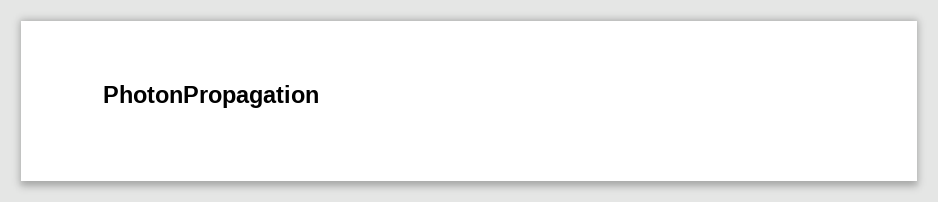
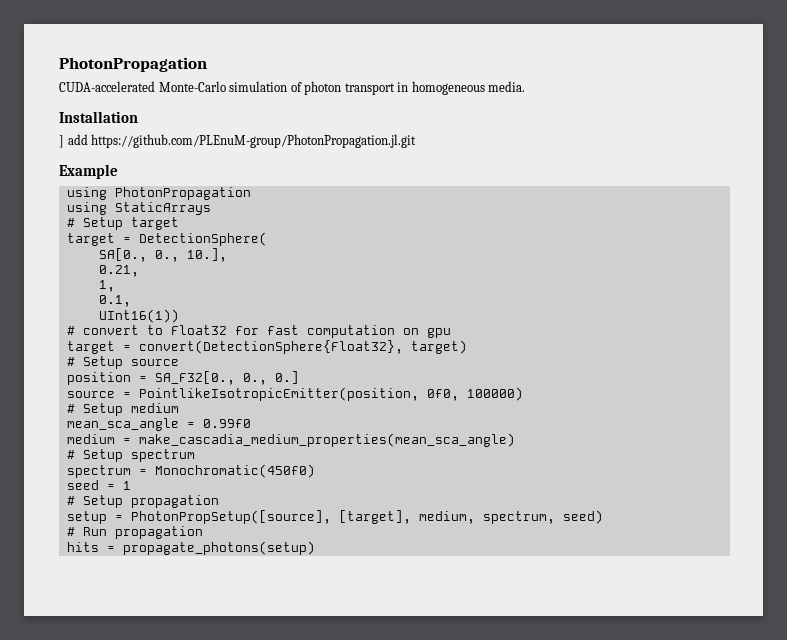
[103,85,319,108] PhotonPropagation -> [59,57,207,72] [59,81,526,95] [59,111,138,123] [59,134,417,148] [59,164,118,179] [66,187,251,200] [66,202,211,215] [66,217,179,230] [66,232,267,246] [98,248,227,262] [98,265,139,277] [98,280,115,292] [98,295,131,307] [98,309,179,323] [66,325,451,338] [66,340,467,354] [66,356,179,369] [66,371,299,385] [66,387,523,401] [66,403,179,416] [66,418,251,431] [66,433,515,447] [66,449,195,462] [66,464,315,478] [66,480,131,490] [66,495,219,508] [66,510,603,524] [66,526,203,539] [66,541,315,555] PhotonPropagation // CUDA-accelerated Monte-Carlo simulation of photon transport in homogeneous media. // Installation // ] add https://github.com/PLEnuM-group/PhotonPropagation.jl.git // Example // using PhotonPropagation // using StaticArrays // # Setup target // target = DetectionSphere( // SA[0., 0., 10.], // 0.21, // 1, // 0.1, // UInt16(1)) // # convert to Float32 for fast computation on gpu // target = convert(DetectionSphere{Float32}, target) // # Setup source // position = SA_F32[0., 0., 0.] // source = PointlikeIsotropicEmitter(position, 0f0, 100000) // # Setup medium // mean_sca_angle = 0.99f0 // medium = make_cascadia_medium_properties(mean_sca_angle) // # Setup spectrum // spectrum = Monochromatic(450f0) // seed = 1 // # Setup propagation // setup = PhotonPropSetup([source], [target], medium, spectrum, seed) // # Run propagation // hits = propagate_photons(setup)

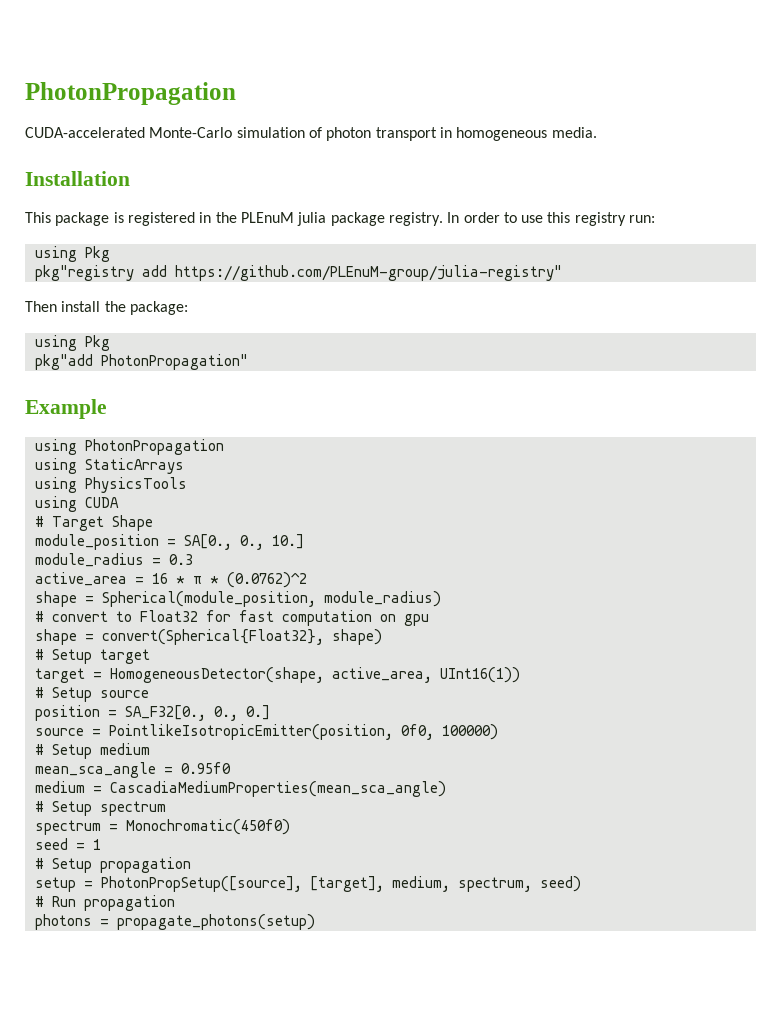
[59,134,417,148] ] add https://github.com/PLEnuM-group/PhotonPropagation.jl.git -> [25,212,656,226] [34,246,110,262] [34,265,562,281] [25,301,188,315] [34,335,110,351] [34,354,248,370] This package is registered in the PLEnuM julia package registry. In order to use this registry run: // using Pkg // pkg"registry add https://github.com/PLEnuM-group/julia-registry" // Then install the package: // using Pkg // pkg"add PhotonPropagation"
[66,217,179,230] [66,232,267,246] [98,248,227,262] [98,265,139,277] [98,280,115,292] [98,295,131,307] [98,309,179,323] # Setup target // target = DetectionSphere( // SA[0., 0., 10.], // 0.21, // 1, // 0.1, // UInt16(1)) -> [34,477,187,493] [34,496,119,512] [34,515,153,531] [34,534,304,550] [34,553,193,567] [34,572,307,588] [34,591,441,607] using PhysicsTools // using CUDA // # Target Shape // module_position = SA[0., 0., 10.] // module_radius = 0.3 // active_area = 16 * π * (0.0762)^2 // shape = Spherical(module_position, module_radius)
[66,340,467,354] // target = convert(DetectionSphere{Float32}, target) -> [34,629,382,645] [34,649,150,664] [34,667,520,683] // shape = convert(Spherical{Float32}, shape) // # Setup target // target = HomogeneousDetector(shape, active_area, UInt16(1))
[202,419,251,428] 0.99f0 -> [180,762,231,774] 0.95f0
[138,433,515,447] make_cascadia_medium_properties(mean_sca_angle) -> [109,781,446,797] CascadiaMediumProperties(mean_sca_angle)
[66,542,99,552] hits -> [34,914,92,930] photons

